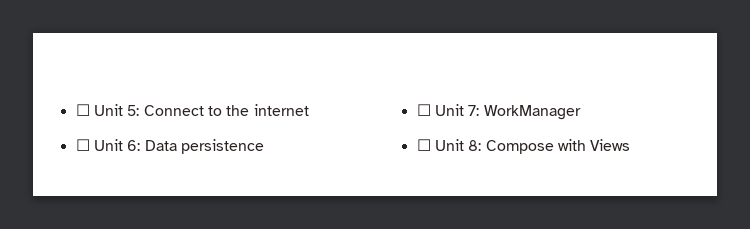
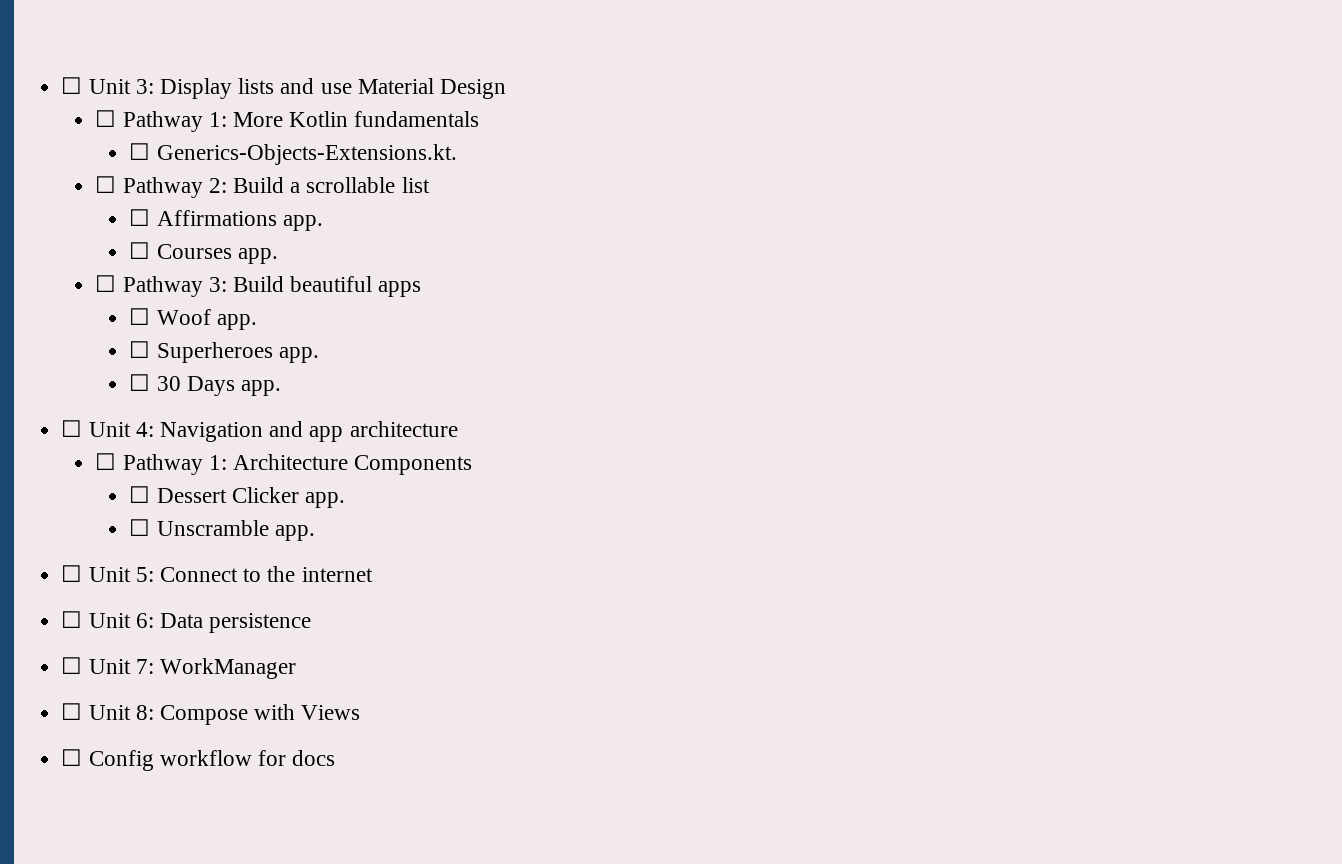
[75,104,123,116] ☐ Unit -> [61,77,506,99] [95,110,480,132] [129,143,457,165] [95,176,430,198] [129,209,323,231] [129,242,278,264] [95,275,422,297] [129,308,257,330] [129,341,319,363] [129,374,282,396] [61,420,458,442] [95,453,473,475] [129,486,346,508] [129,519,315,541] [61,565,131,582] ☐ Unit 3: Display lists and use Material Design // ☐ Pathway 1: More Kotlin fundamentals // ☐ Generics-Objects-Extensions.kt. // ☐ Pathway 2: Build a scrollable list // ☐ Affirmations app. // ☐ Courses app. // ☐ Pathway 3: Build beautiful apps // ☐ Woof app. // ☐ Superheroes app. // ☐ 30 Days app. // ☐ Unit 4: Navigation and app architecture // ☐ Pathway 1: Architecture Components // ☐ Dessert Clicker app. // ☐ Unscramble app. // ☐ Unit
(631, 145) none -> [61,749,336,771] // ☐ Config workflow for docs

